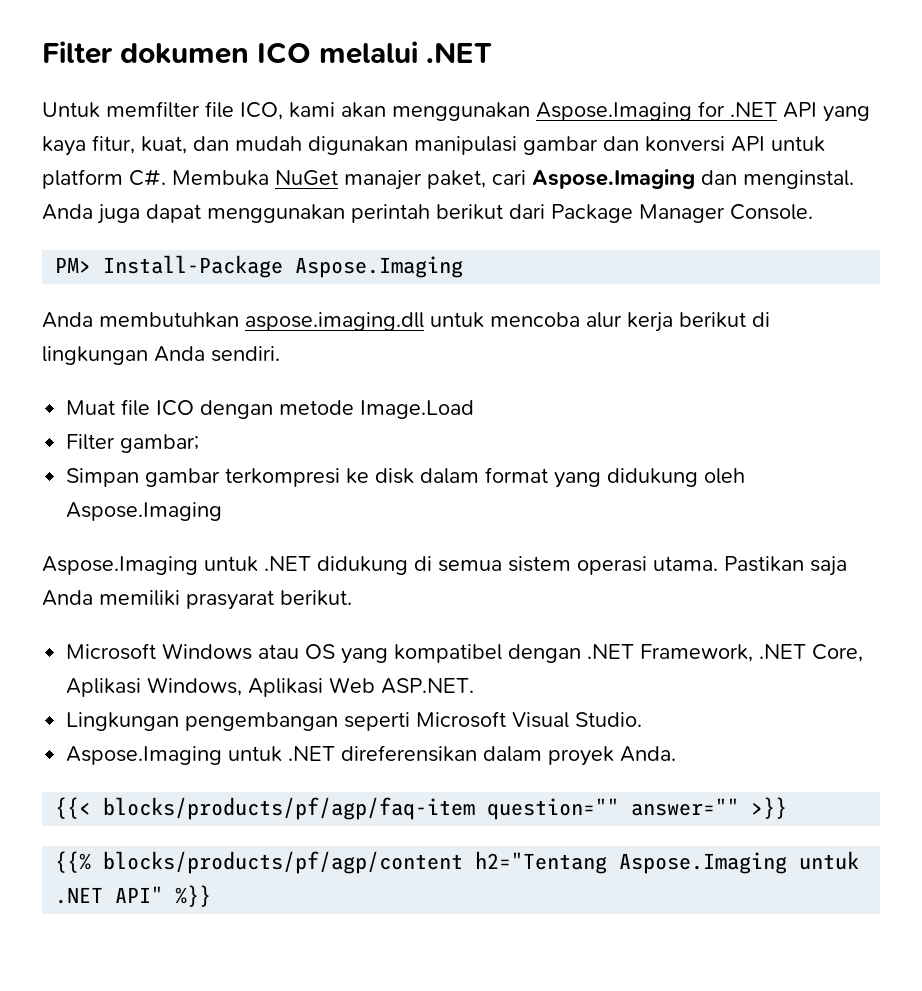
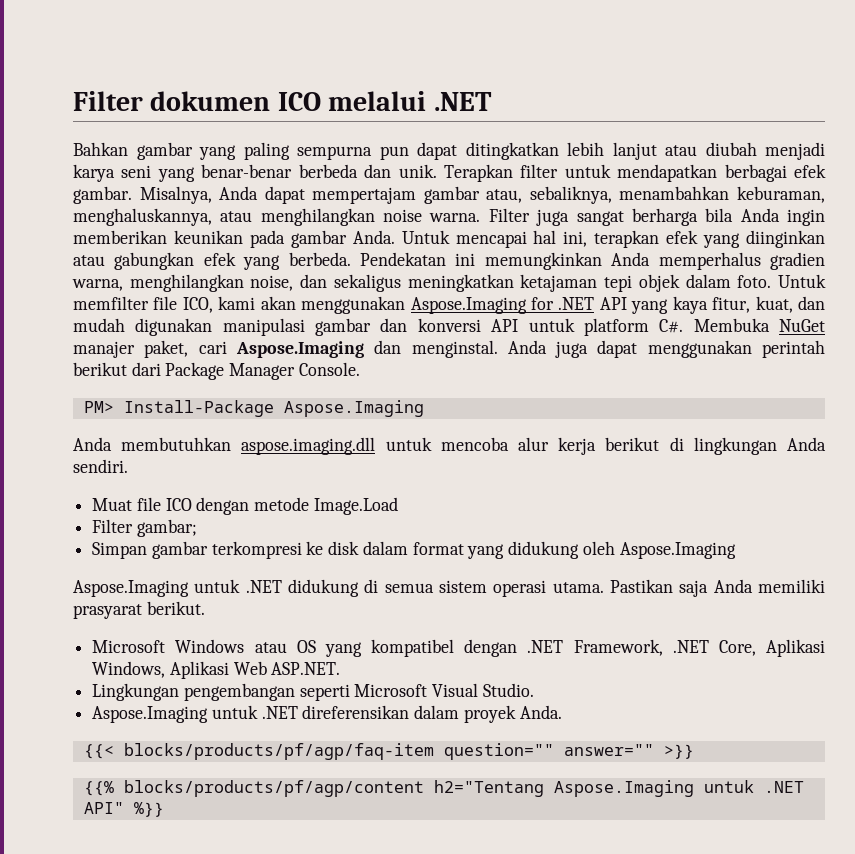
(493, 52) none -> [73,142,825,160] [73,164,826,182] [73,186,825,204] [73,208,826,226] [73,230,825,248] [73,252,825,270] [72,274,772,292] Bahkan gambar yang paling sempurna pun dapat ditingkatkan lebih lanjut atau diubah menjadi karya seni yang benar-benar berbeda dan unik. Terapkan filter untuk mendapatkan berbagai efek gambar. Misalnya, Anda dapat mempertajam gambar atau, sebaliknya, menambahkan keburaman, menghaluskannya, atau menghilangkan noise warna. Filter juga sangat berharga bila Anda ingin memberikan keunikan pada gambar Anda. Untuk mencapai hal ini, terapkan efek yang diinginkan atau gabungkan efek yang berbeda. Pendekatan ini memungkinkan Anda memperhalus gradien warna, menghilangkan noise, dan sekaligus meningkatkan ketajaman tepi objek dalam foto.

